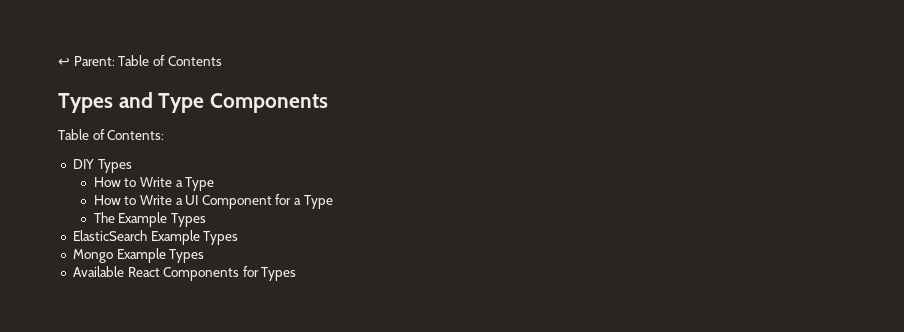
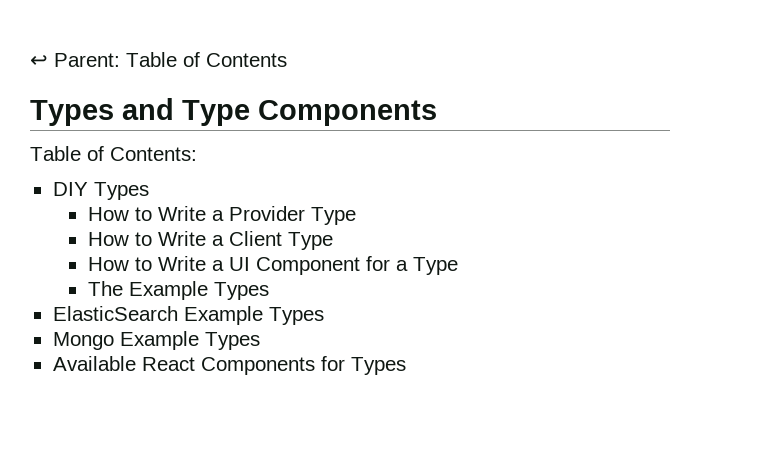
(183, 183) none -> [228,206,356,225] [87,231,282,246] Provider Type // How to Write a Client

